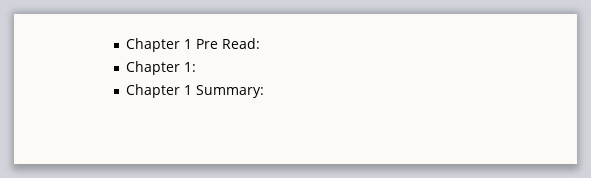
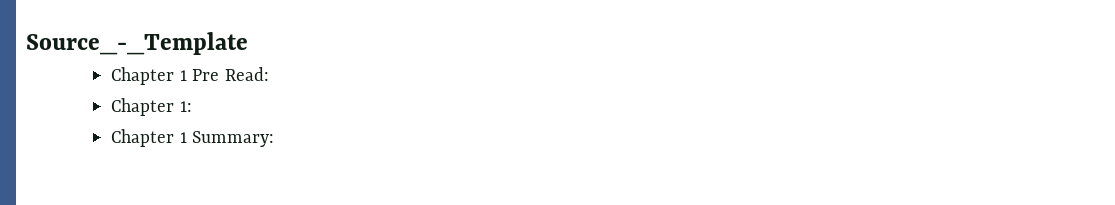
(126, 45) none -> [26,32,248,55] Source_-_Template //

